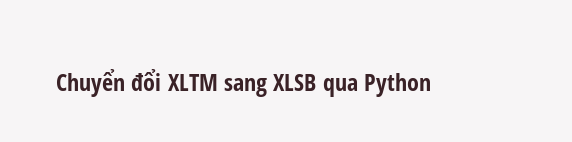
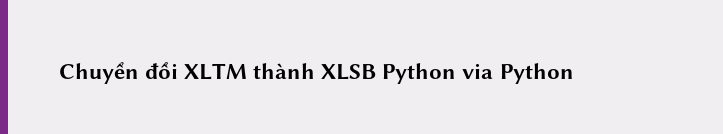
[224,74,358,97] sang XLSB qua -> [253,63,494,84] thành XLSB Python via

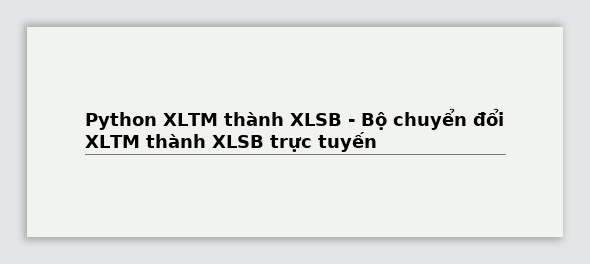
[59,62,139,84] Chuyển -> [85,108,467,130] Python XLTM thành XLSB - Bộ chuyển
[382,63,574,84] Python via Python -> [269,132,377,152] trực tuyến

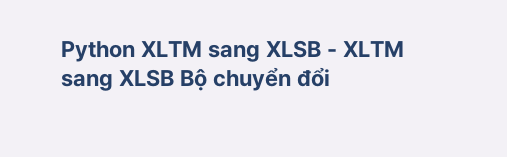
[223,112,284,126] thành -> [208,44,261,62] sang
[360,108,504,130] [85,132,377,152] Bộ chuyển đổi XLTM thành XLSB trực tuyến -> [343,41,405,57] [61,67,331,91] XLTM sang XLSB Bộ chuyển đổi

